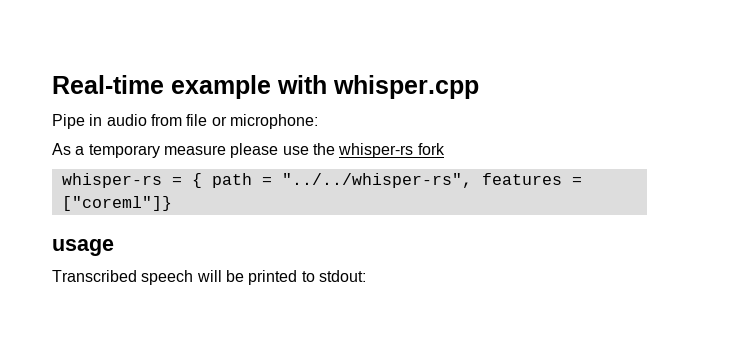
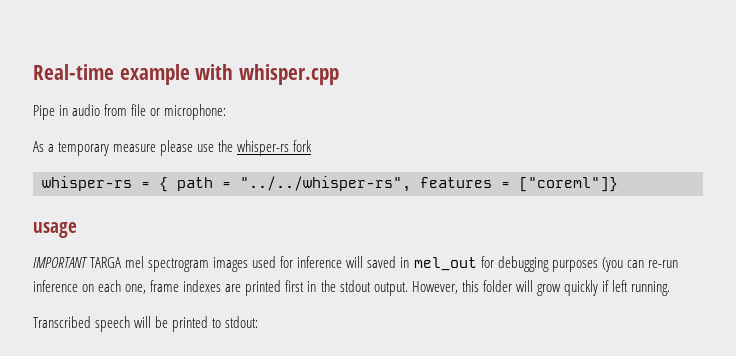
(114, 247) none -> [33,256,678,272] [33,280,671,296] // IMPORTANT TARGA mel spectrogram images used for inference will saved in mel_out for debugging purposes (you can re-run inference on each one, frame indexes are printed first in the stdout output. However, this folder will grow quickly if left running.

